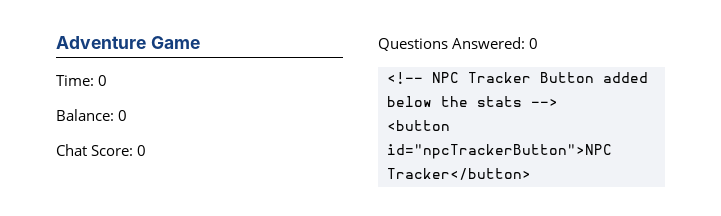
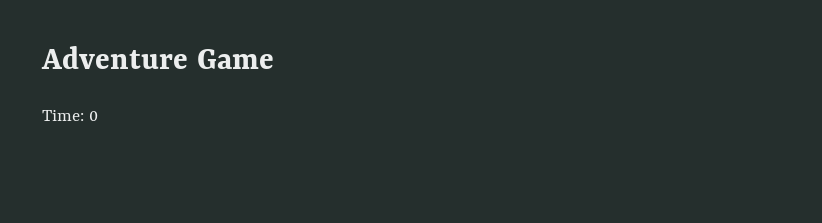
[56,109,128,121] [56,144,147,156] [378,37,539,51] [387,72,648,84] [387,96,558,107] [387,120,450,131] [387,144,612,159] [387,168,531,180] // Balance: 0 // Chat Score: 0 // Questions Answered: 0 // <!-- NPC Tracker Button added below the stats --> // <button id="npcTrackerButton">NPC Tracker</button> -> (98, 116) none

